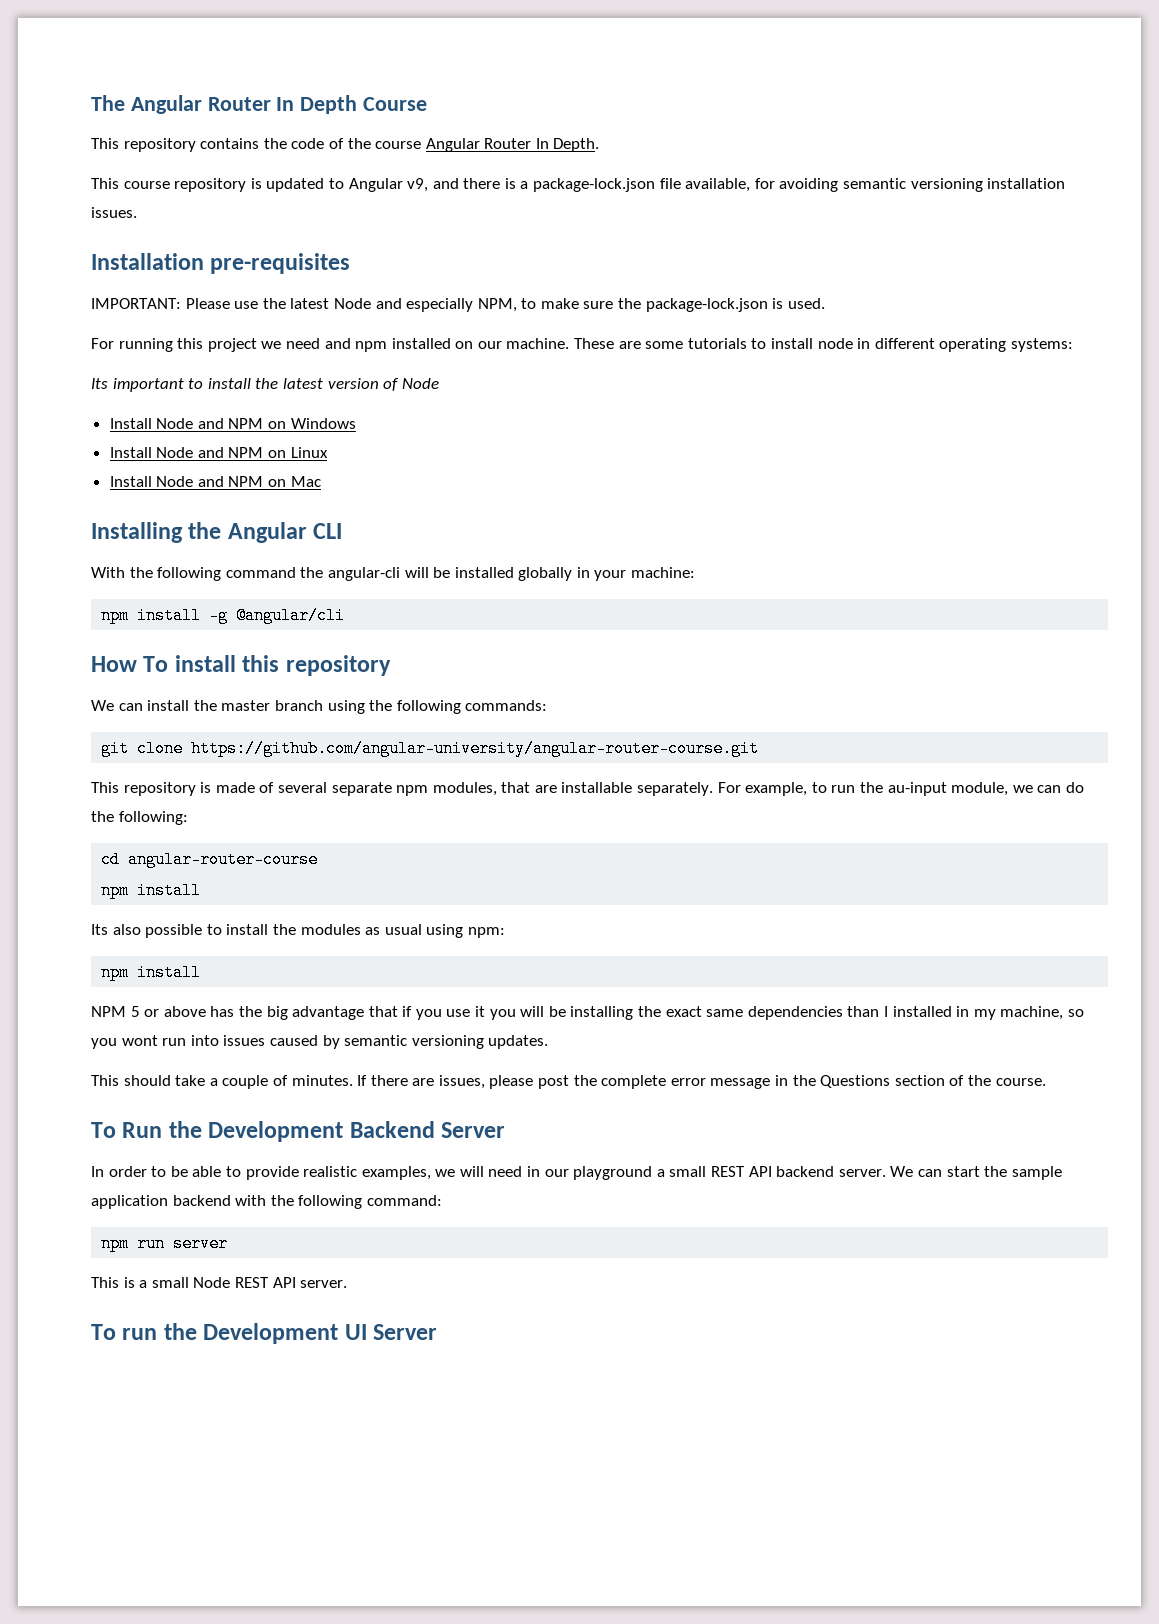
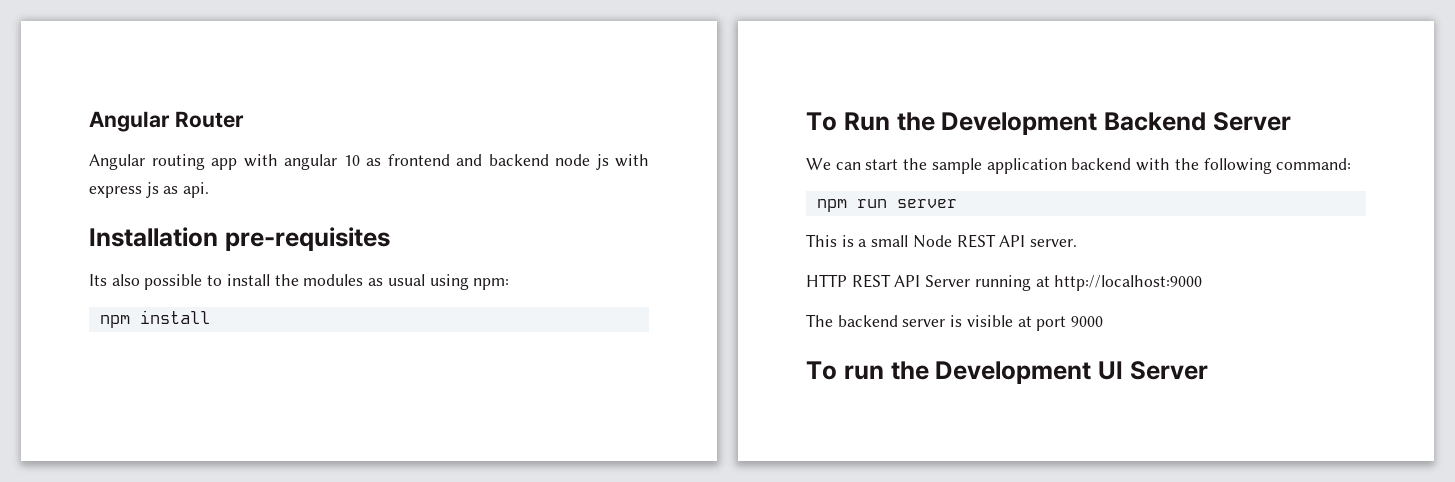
[91,95,428,114] [91,138,600,152] [91,178,1066,192] [91,207,137,218] [91,253,351,274] [91,298,825,312] [91,338,1073,352] [91,378,439,392] [109,418,356,429] [109,447,328,458] [109,476,321,487] [91,522,343,543] [91,567,696,581] [101,607,346,624] [91,655,391,676] [91,700,548,714] [101,740,760,757] [91,782,1084,796] [91,811,188,825] [101,851,319,868] [101,882,202,899] The Angular Router In Depth Course // This repository contains the code of the course Angular Router In Depth. // This course repository is updated to Angular v9, and there is a package-lock.json file available, for avoiding semantic versioning installation issues. // Installation pre-requisites // IMPORTANT: Please use the latest Node and especially NPM, to make sure the package-lock.json is used. // For running this project we need and npm installed on our machine. These are some tutorials to install node in different operating systems: // Its important to install the latest version of Node // Install Node and NPM on Windows // Install Node and NPM on Linux // Install Node and NPM on Mac // Installing the Angular CLI // With the following command the angular-cli will be installed globally in your machine: // npm install -g @angular/cli // How To install this repository // We can install the master branch using the following commands: // git clone https://github.com/angular-university/angular-router-course.git // This repository is made of several separate npm modules, that are installable separately. For example, to run the au-input module, we can do the following: // cd angular-router-course // npm install -> [89,111,244,132] [89,154,649,170] [89,182,210,198] [89,227,390,251] Angular Router // Angular routing app with angular 10 as frontend and backend node js with express js as api. // Installation pre-requisites
[91,1006,1084,1020] [91,1035,549,1049] [91,1075,1046,1089] // NPM 5 or above has the big advantage that if you use it you will be installing the exact same dependencies than I installed in my machine, so you wont run into issues caused by semantic versioning updates. // This should take a couple of minutes. If there are issues, please post the complete error message in the Questions section of the course. -> (210, 317) none
[91,1166,886,1180] In order to be able to provide realistic examples, we will need in our playground a small REST API backend server. -> (1291, 121) none
(348, 1284) none -> [806,274,1203,291] [806,314,1104,331] // HTTP REST API Server running at http://localhost:9000 // The backend server is visible at port 9000

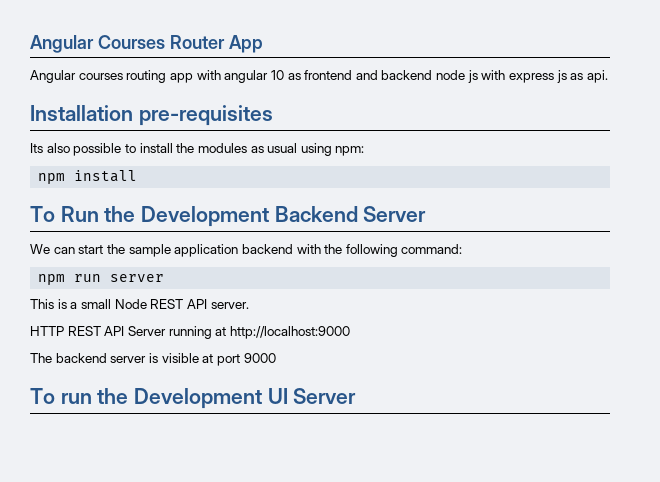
[89,111,170,132] Angular -> [30,35,165,53] Angular Courses
[89,154,145,170] // Angular -> [228,35,263,53] [30,70,123,83] App // Angular courses

